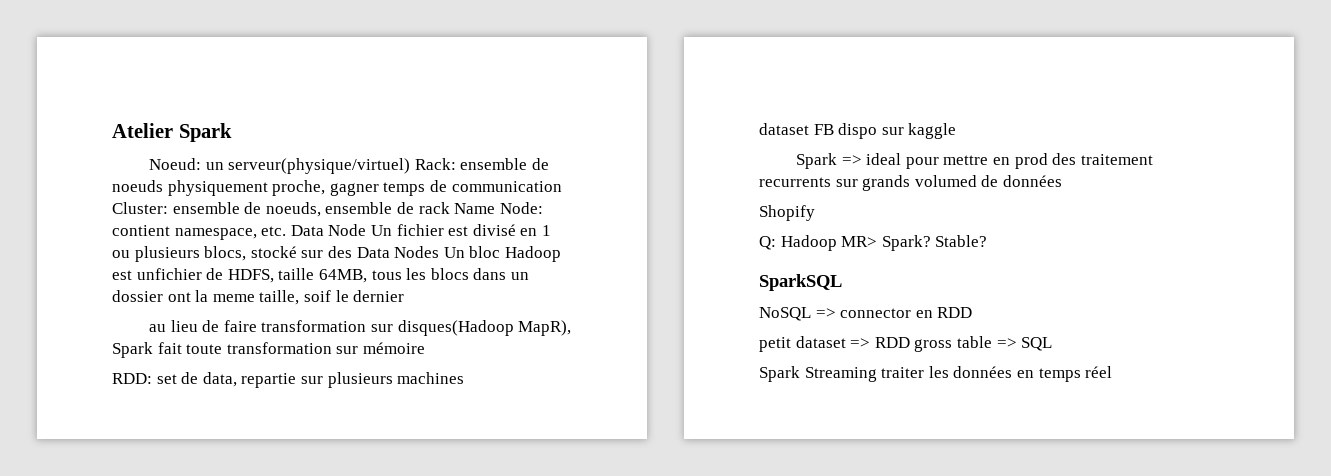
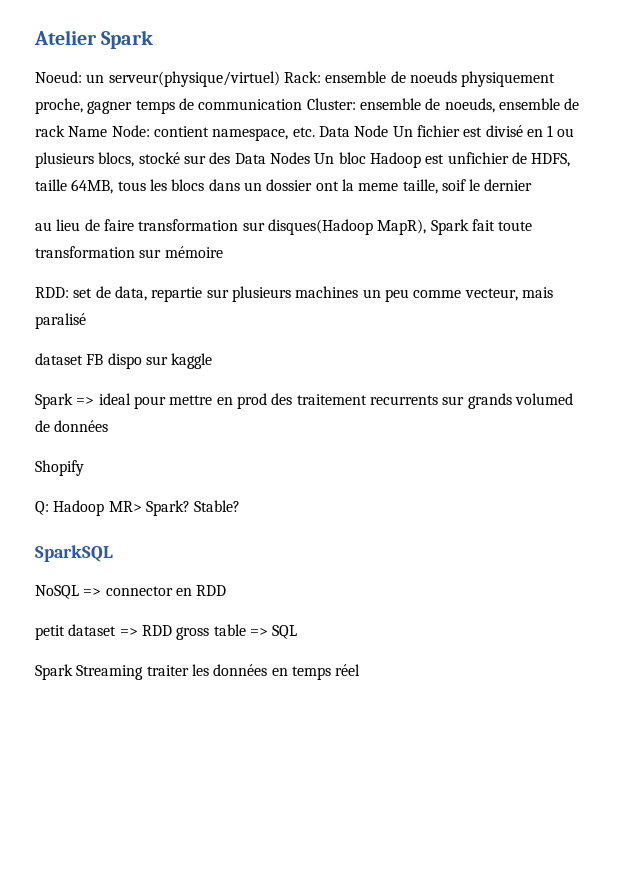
(465, 378) none -> [362,287,553,302] [35,313,86,329] un peu comme vecteur, mais paralisé

